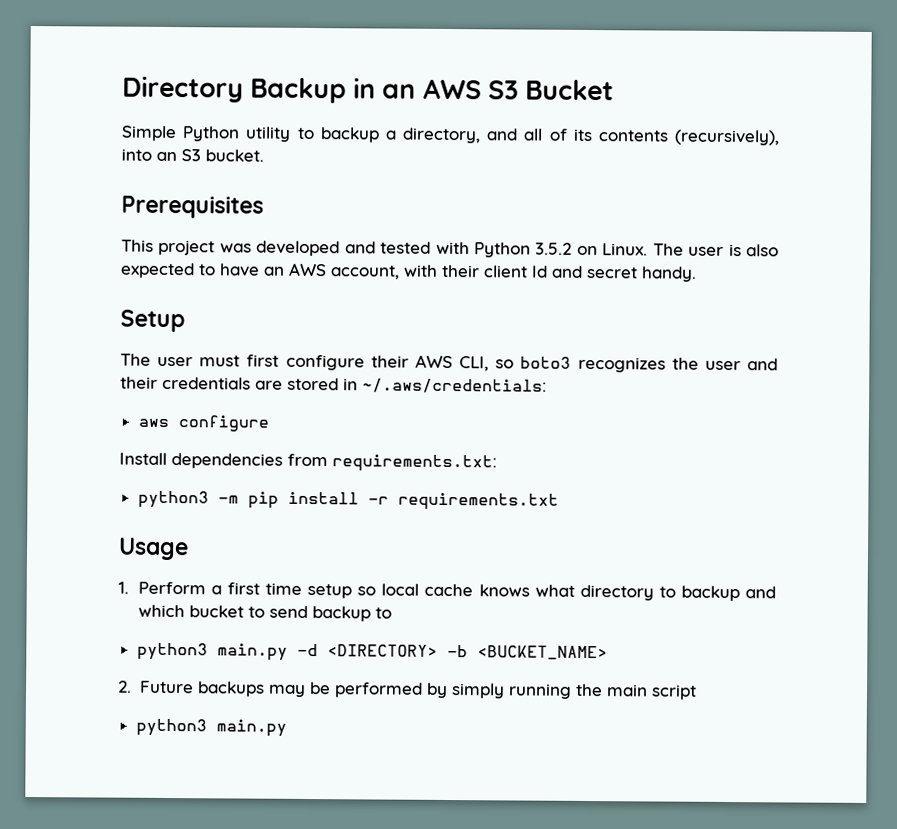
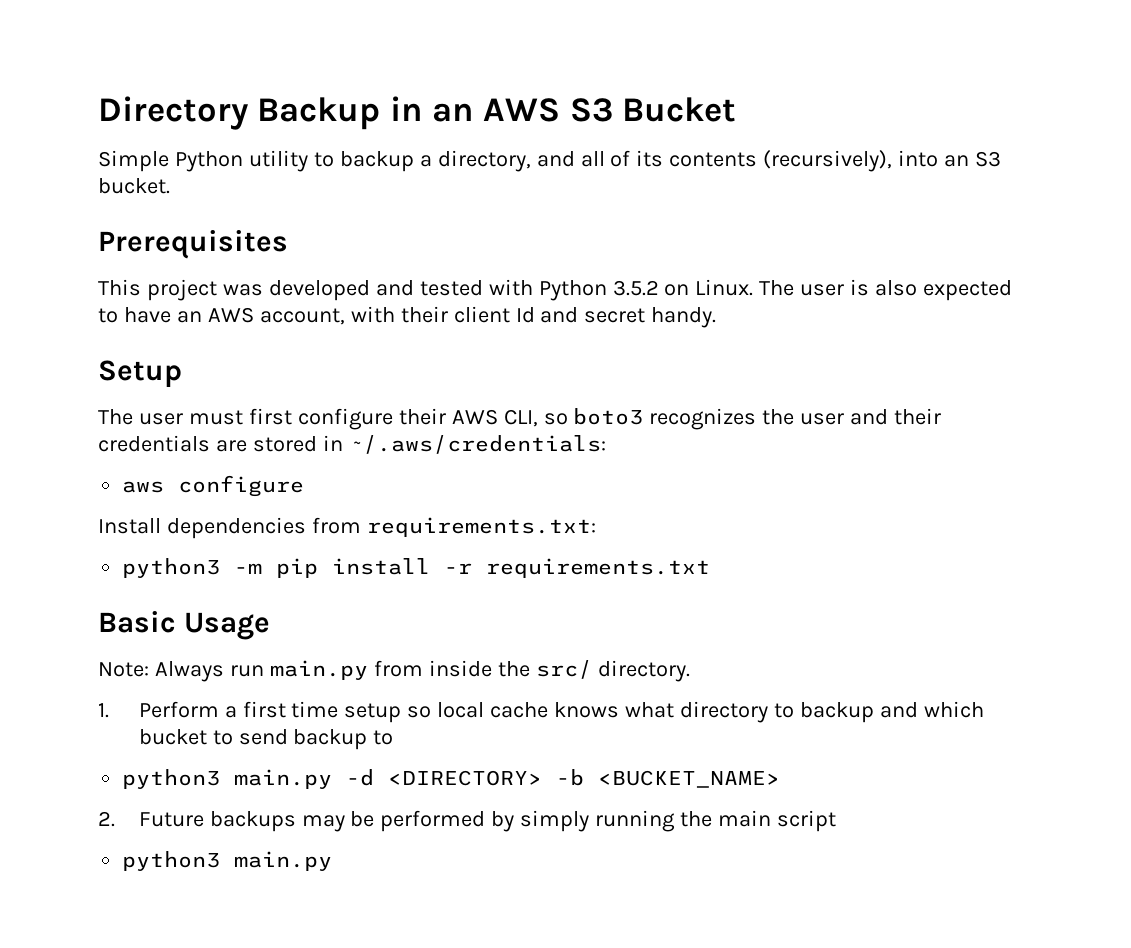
(559, 501) none -> [98,611,176,633] Basic
(189, 549) none -> [98,660,690,682] // Note: Always run main.py from inside the src/ directory.

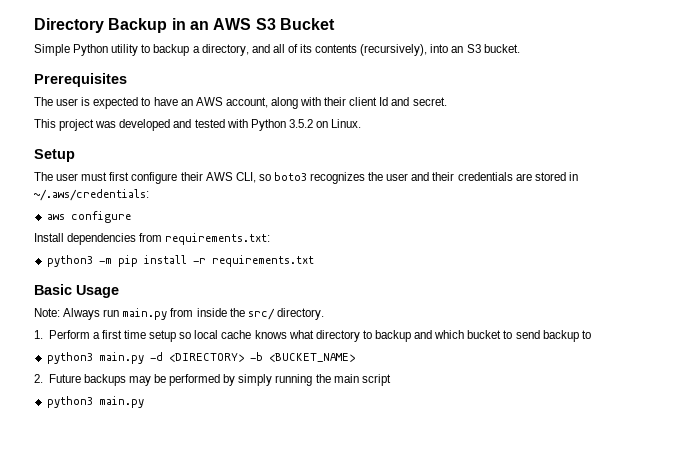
(288, 244) none -> [34,97,447,109] // The user is expected to have an AWS account, along with their client Id and secret.
[759,279,1013,301] [98,306,717,328] The user is also expected to have an AWS account, with their client Id and secret handy. -> (362, 123) none

